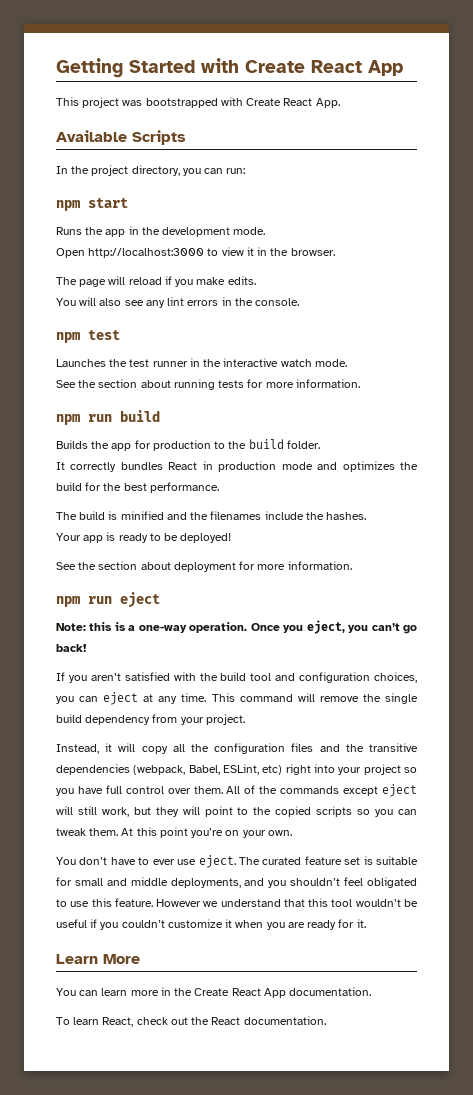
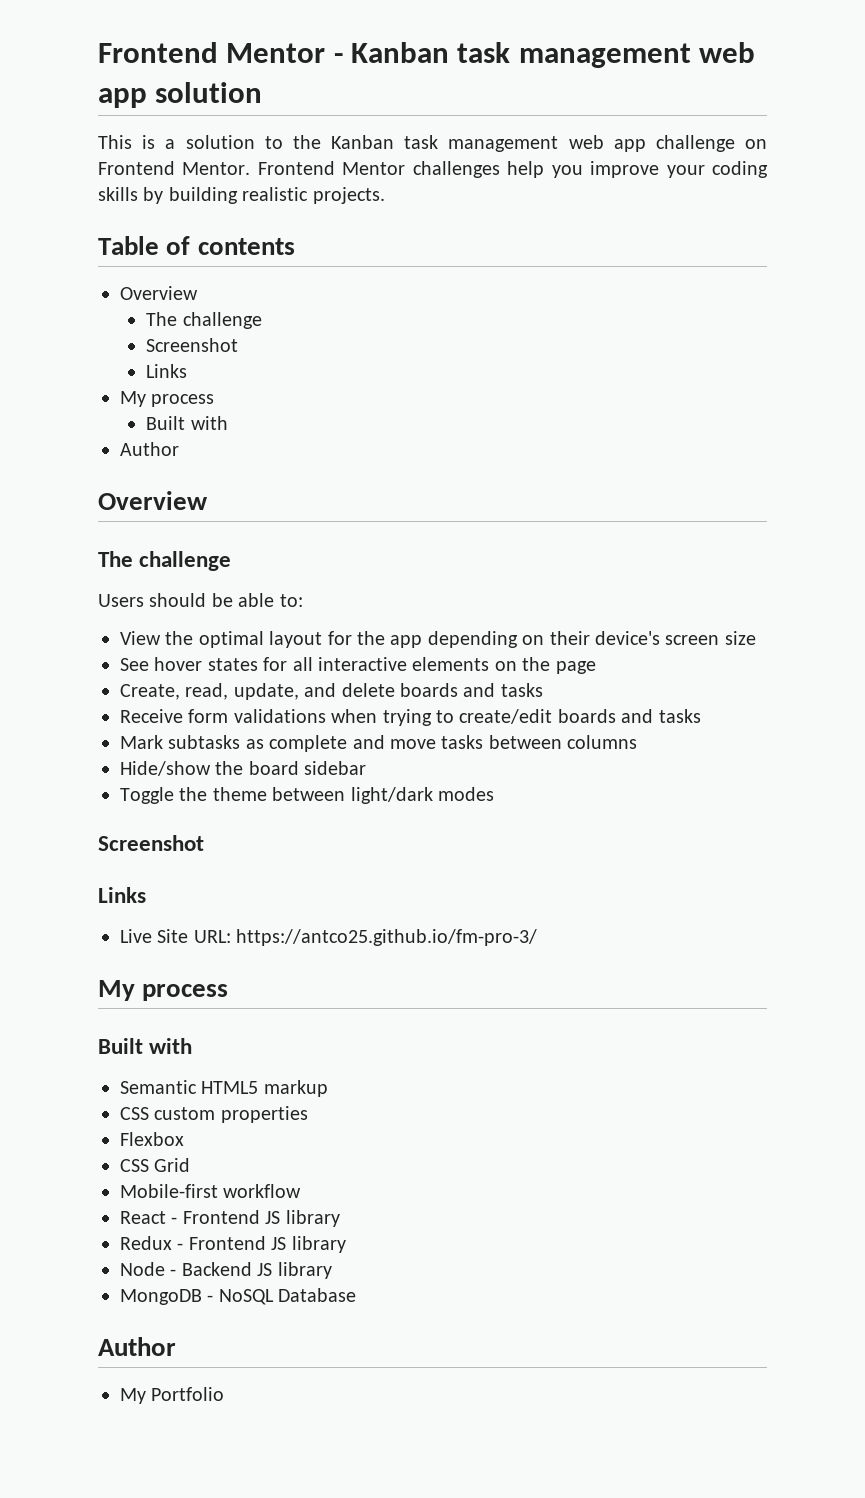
[56,58,403,78] [56,97,340,108] [56,130,186,145] [56,165,246,176] [56,198,128,211] [56,226,266,237] [56,247,335,258] [56,276,256,287] [56,297,300,308] [56,330,120,343] [56,358,347,367] [56,379,360,390] [56,410,160,425] [56,439,320,451] [56,461,418,472] [56,482,219,493] [56,511,367,520] [56,532,232,543] [56,561,352,572] [56,592,160,608] [56,620,417,634] [56,644,86,652] [56,672,417,683] [56,692,418,705] [56,714,245,725] [56,743,418,754] [56,764,417,775] [56,784,417,797] [56,806,417,817] [56,827,292,838] [56,855,419,868] [56,877,417,888] [56,898,418,907] [56,919,366,930] [56,954,140,964] [56,987,372,998] [56,1016,326,1027] Getting Started with Create React App // This project was bootstrapped with Create React App. // Available Scripts // In the project directory, you can run: // npm start // Runs the app in the development mode. // Open http://localhost:3000 to view it in the browser. // The page will reload if you make edits. // You will also see any lint errors in the console. // npm test // Launches the test runner in the interactive watch mode. // See the section about running tests for more information. // npm run build // Builds the app for production to the build folder. // It correctly bundles React in production mode and optimizes the build for the best performance. // The build is minified and the filenames include the hashes. // Your app is ready to be deployed! // See the section about deployment for more information. // npm run eject // Note: this is a one-way operation. Once you eject, you can’t go back! // If you aren’t satisfied with the build tool and configuration choices, you can eject at any time. This command will remove the single build dependency from your project. // Instead, it will copy all the configuration files and the transitive dependencies (webpack, Babel, ESLint, etc) right into your project so you have full control over them. All of the commands except eject will still work, but they will point to the copied scripts so you can tweak them. At this point you’re on your own. // You don’t have to ever use eject. The curated feature set is suitable for small and middle deployments, and you shouldn’t feel obligated to use this feature. However we understand that this tool wouldn’t be useful if you couldn’t customize it when you are ready for it. // Learn More // You can learn more in the Create React App documentation. // To learn React, check out the React documentation. -> [98,42,756,68] [98,82,263,108] [98,135,767,152] [98,161,769,178] [98,187,385,204] [98,236,295,255] [120,286,198,300] [146,312,262,329] [146,338,239,352] [146,364,188,378] [120,391,215,407] [146,416,228,430] [120,442,179,456] [98,491,208,510] [98,551,232,571] [98,593,303,607] [120,631,756,648] [120,657,596,674] [120,683,543,700] [120,709,701,726] [120,735,638,752] [120,761,367,776] [120,787,494,804] [98,835,204,851] [98,887,146,903] [120,929,538,946] [98,980,229,1001] [98,1038,193,1054] [120,1080,328,1097] [120,1106,308,1123] [120,1132,184,1146] [120,1158,191,1172] [120,1184,302,1198] [120,1210,340,1227] [120,1236,346,1253] [120,1262,332,1279] [120,1288,357,1305] [98,1337,176,1356] [120,1387,225,1404] Frontend Mentor - Kanban task management web app solution // This is a solution to the Kanban task management web app challenge on Frontend Mentor. Frontend Mentor challenges help you improve your coding skills by building realistic projects. // Table of contents // Overview // The challenge // Screenshot // Links // My process // Built with // Author // Overview // The challenge // Users should be able to: // View the optimal layout for the app depending on their device's screen size // See hover states for all interactive elements on the page // Create, read, update, and delete boards and tasks // Receive form validations when trying to create/edit boards and tasks // Mark subtasks as complete and move tasks between columns // Hide/show the board sidebar // Toggle the theme between light/dark modes // Screenshot // Links // Live Site URL: https://antco25.github.io/fm-pro-3/ // My process // Built with // Semantic HTML5 markup // CSS custom properties // Flexbox // CSS Grid // Mobile-first workflow // React - Frontend JS library // Redux - Frontend JS library // Node - Backend JS library // MongoDB - NoSQL Database // Author // My Portfolio

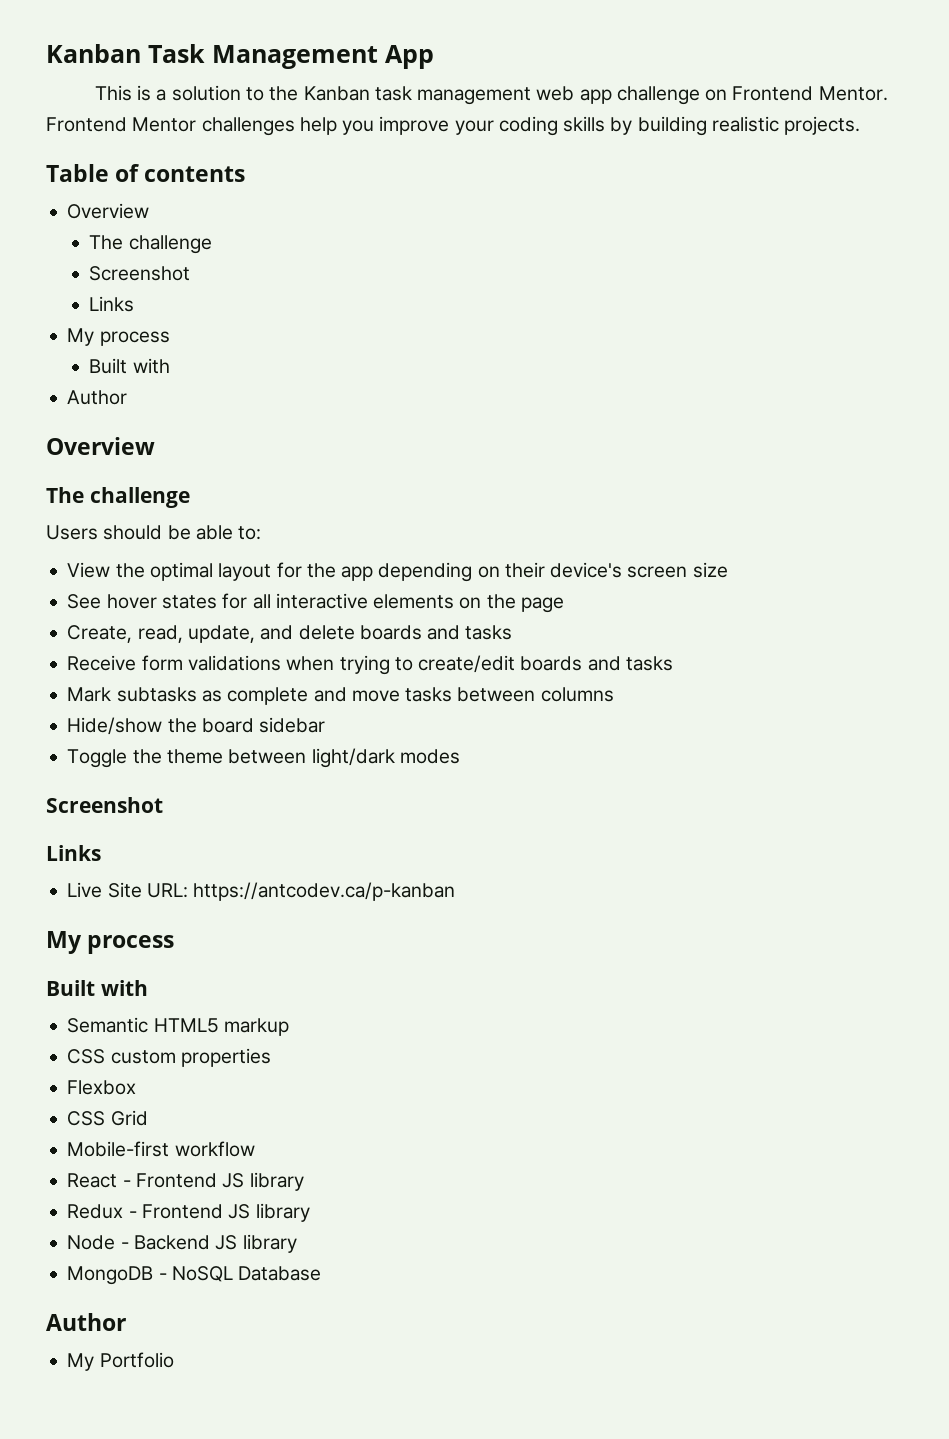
[98,42,756,68] [98,82,263,108] Frontend Mentor - Kanban task management web app solution -> [46,44,434,69] Kanban Task Management App
[236,929,538,946] https://antco25.github.io/fm-pro-3/ -> [193,882,456,901] https://antcodev.ca/p-kanban

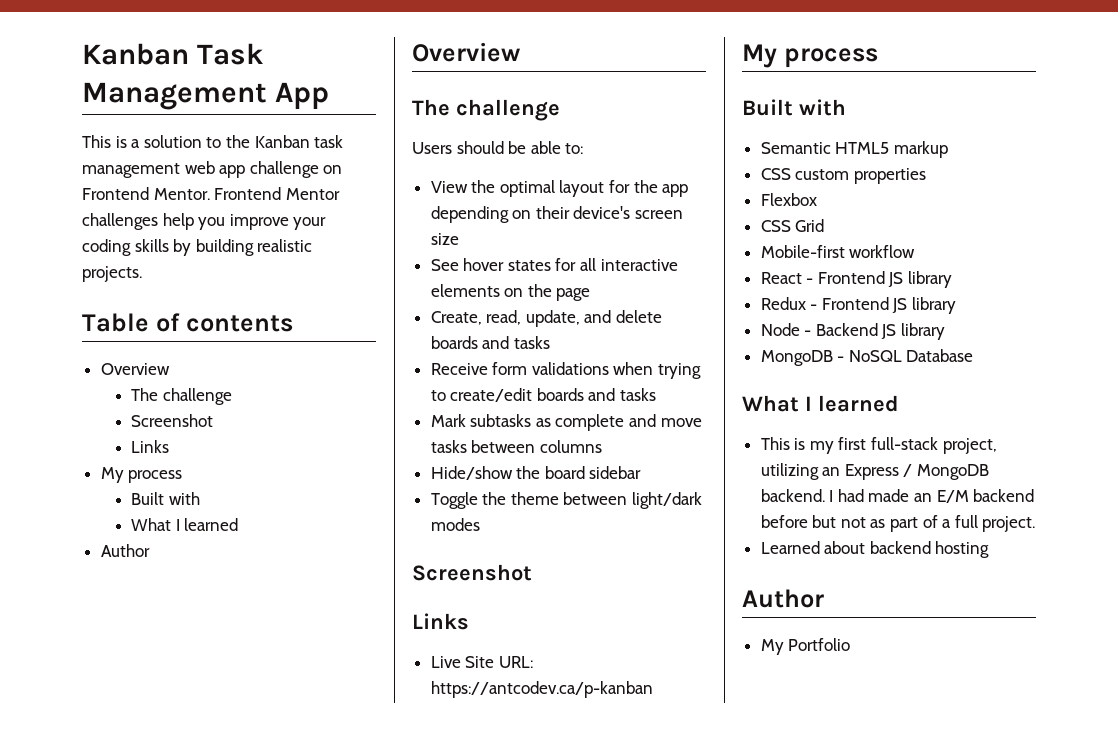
(170, 366) none -> [130,518,239,531] // What I learned
(322, 1273) none -> [742,395,899,412] [760,437,997,454] [760,463,990,480] [760,489,1035,503] [760,515,1036,532] [760,541,990,558] // What I learned // This is my first full-stack project, utilizing an Express / MongoDB backend. I had made an E/M backend before but not as part of a full project. // Learned about backend hosting

